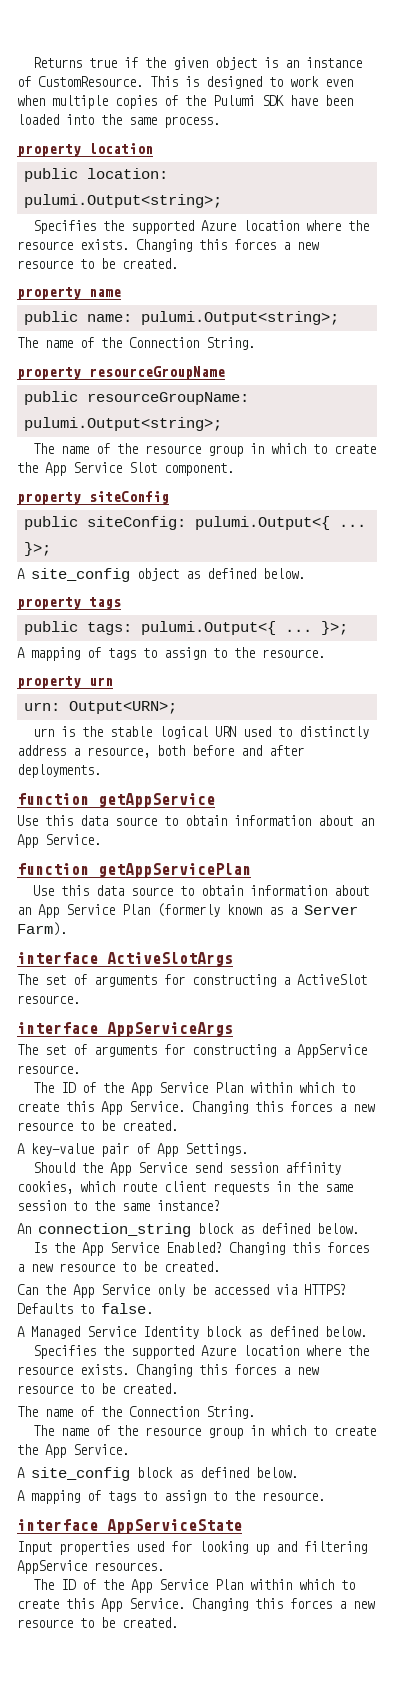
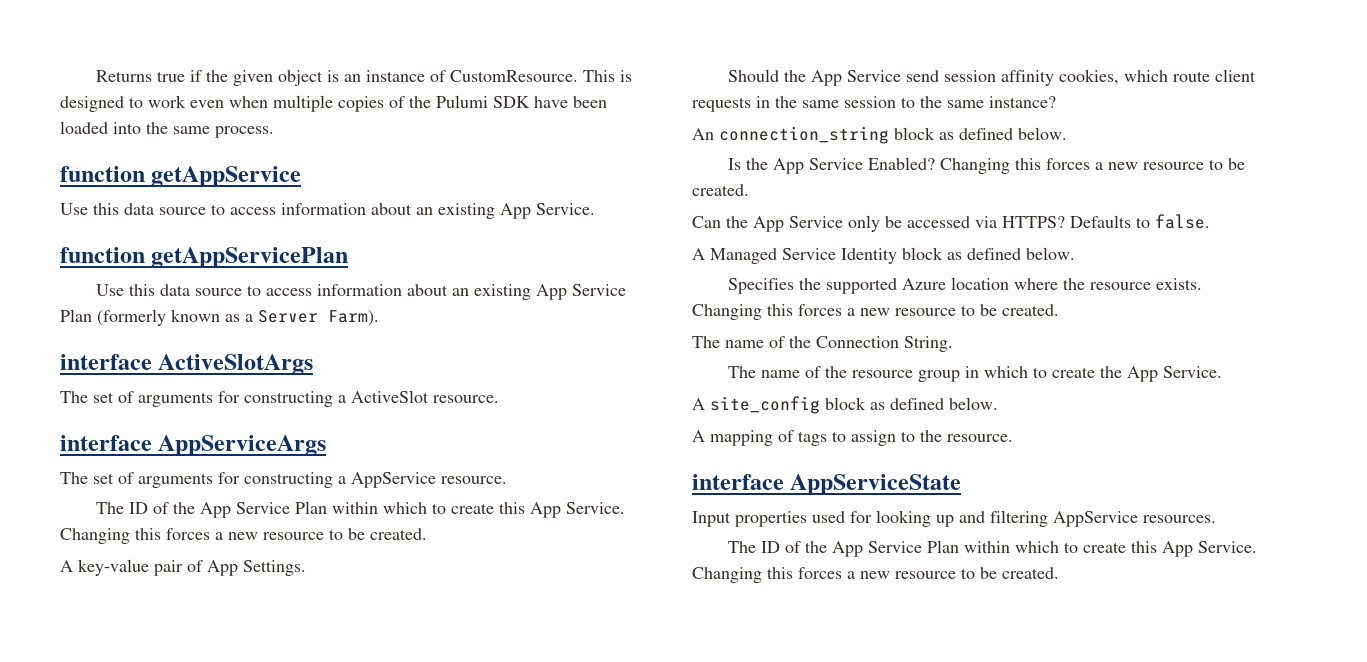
[17,143,153,157] [23,168,168,182] [23,194,222,208] [33,220,370,234] [17,239,319,252] [17,258,178,269] [17,287,121,300] [23,311,339,325] [17,337,255,350] [17,366,225,380] [23,391,249,405] [23,417,222,431] [33,443,377,457] [17,462,234,476] [17,491,169,505] [23,516,366,530] [23,542,51,556] [17,568,305,582] [17,597,121,610] [23,621,348,635] [17,647,325,661] [17,676,113,689] [23,701,177,714] [33,726,370,739] [17,745,304,758] [17,764,101,778] // property location // public location: pulumi.Output<string>; // Specifies the supported Azure location where the resource exists. Changing this forces a new resource to be created. // property name // public name: pulumi.Output<string>; // The name of the Connection String. // property resourceGroupName // public resourceGroupName: pulumi.Output<string>; // The name of the resource group in which to create the App Service Slot component. // property siteConfig // public siteConfig: pulumi.Output<{ ... }>; // A site_config object as defined below. // property tags // public tags: pulumi.Output<{ ... }>; // A mapping of tags to assign to the resource. // property urn // urn: Output<URN>; // urn is the stable logical URN used to distinctly address a resource, both before and after deployments. -> (274, 132) none
[185,815,374,826] obtain information about an -> [230,203,495,219] access information about an existing
[201,885,370,896] [17,907,31,915] obtain information about an -> [265,284,531,300] access information about an existing

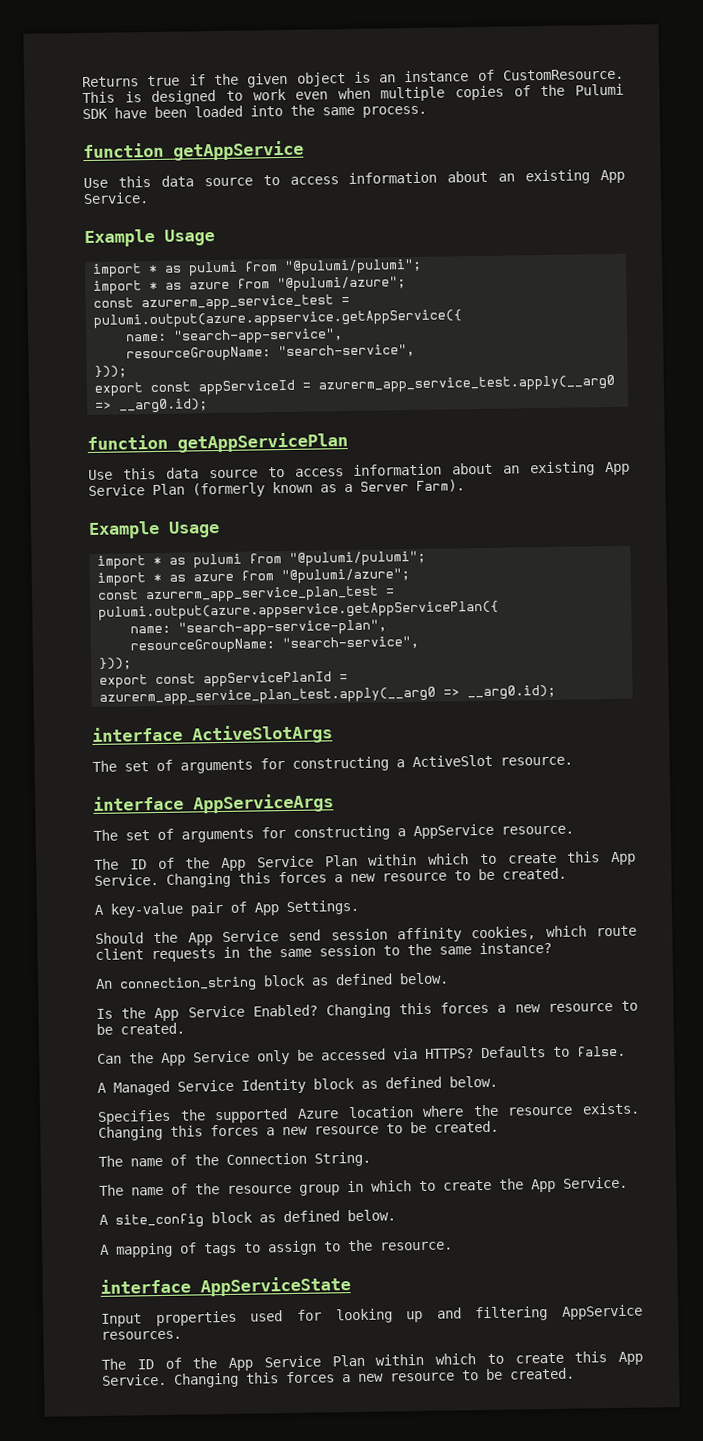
(595, 209) none -> [84,228,215,248] [92,258,423,278] [93,276,407,295] [93,294,351,312] [93,309,463,329] [126,328,344,345] [126,343,416,363] [94,365,128,378] [94,374,616,397] [95,398,209,414] // Example Usage // import * as pulumi from "@pulumi/pulumi"; // import * as azure from "@pulumi/azure"; // const azurerm_app_service_test = pulumi.output(azure.appservice.getAppService({ // name: "search-app-service", // resourceGroupName: "search-service", // })); // export const appServiceId = azurerm_app_service_test.apply(__arg0 => __arg0.id);
(379, 318) none -> [88,520,220,540] [97,550,427,570] [97,568,411,587] [97,585,396,604] [98,600,500,621] [130,619,388,637] [130,635,420,655] [99,657,133,670] [99,671,349,689] [99,684,557,706] // Example Usage // import * as pulumi from "@pulumi/pulumi"; // import * as azure from "@pulumi/azure"; // const azurerm_app_service_plan_test = pulumi.output(azure.appservice.getAppServicePlan({ // name: "search-app-service-plan", // resourceGroupName: "search-service", // })); // export const appServicePlanId = azurerm_app_service_plan_test.apply(__arg0 => __arg0.id);

